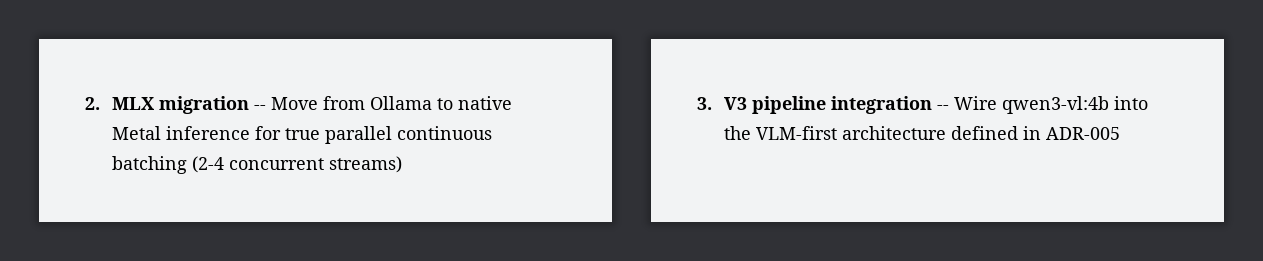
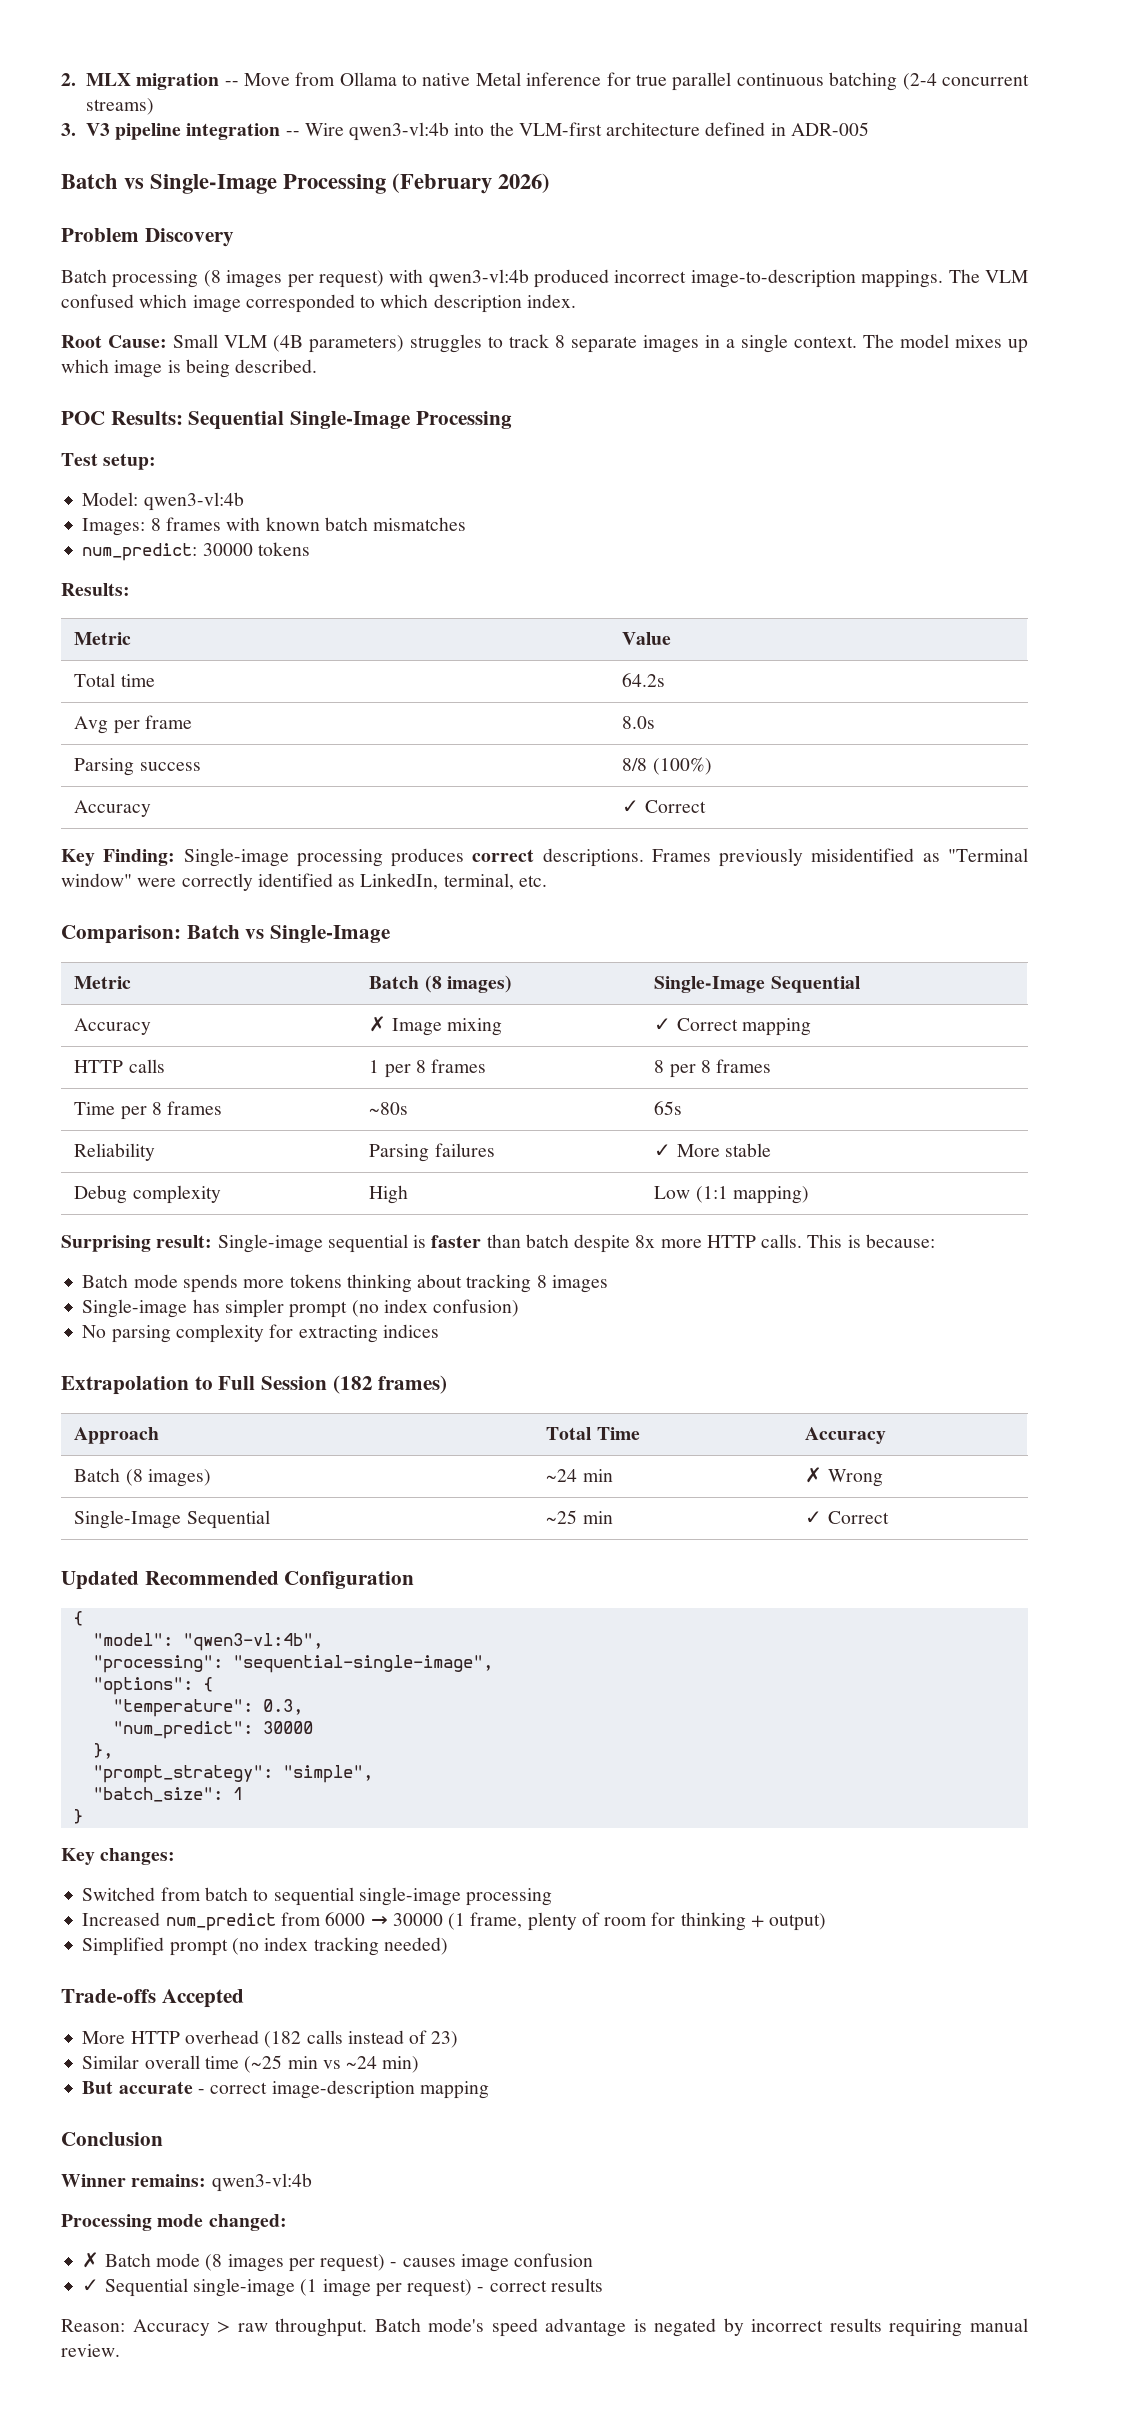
(1121, 133) none -> [61,173,551,194] [61,228,234,247] [61,269,1028,288] [61,294,576,313] [61,334,1028,353] [61,359,318,378] [61,411,512,430] [61,453,157,470] [82,492,244,511] [82,517,467,536] [82,542,310,561] [61,583,130,596] [74,632,132,645] [622,632,672,645] [74,673,155,687] [622,673,666,687] [74,715,192,734] [622,716,656,729] [74,758,201,776] [622,757,712,775] [74,800,152,817] [622,800,706,813] [61,848,1028,867] [61,873,547,891] [61,925,391,944] [74,976,132,989] [369,975,512,993] [654,976,860,993] [74,1018,152,1035] [369,1016,502,1036] [654,1018,811,1036] [74,1059,165,1073] [369,1059,487,1078] [654,1059,772,1078] [74,1101,223,1120] [369,1102,409,1115] [654,1101,683,1115] [74,1143,156,1161] [369,1143,495,1162] [654,1143,771,1157] [74,1185,221,1204] [369,1185,409,1204] [654,1186,809,1204] [61,1234,935,1253] [82,1274,608,1293] [82,1299,520,1318] [82,1324,439,1343] [61,1375,448,1395] [74,1427,160,1444] [546,1427,640,1440] [805,1427,887,1444] [74,1468,211,1487] [546,1469,613,1482] [805,1467,883,1487] [74,1510,270,1529] [546,1510,613,1524] [805,1511,889,1524] [61,1571,415,1590] [72,1611,83,1626] [92,1633,323,1651] [92,1655,493,1673] [92,1677,213,1695] [112,1699,303,1717] [112,1721,313,1739] [92,1743,113,1759] [92,1765,373,1783] [92,1787,243,1802] [72,1809,83,1824] [61,1848,176,1865] [82,1887,553,1906] [82,1912,827,1931] [82,1937,448,1956] [61,1989,244,2008] [82,2030,459,2048] [82,2055,420,2073] [82,2080,489,2099] [61,2132,163,2146] [61,2173,312,2192] [61,2214,287,2231] [82,2252,594,2272] [82,2278,603,2297] [61,2318,1028,2337] [61,2344,120,2357] // Batch vs Single-Image Processing (February 2026) // Problem Discovery // Batch processing (8 images per request) with qwen3-vl:4b produced incorrect image-to-description mappings. The VLM confused which image corresponded to which description index. // Root Cause: Small VLM (4B parameters) struggles to track 8 separate images in a single context. The model mixes up which image is being described. // POC Results: Sequential Single-Image Processing // Test setup: // Model: qwen3-vl:4b // Images: 8 frames with known batch mismatches // num_predict: 30000 tokens // Results: // Metric | Value // Total time | 64.2s // Avg per frame | 8.0s // Parsing success | 8/8 (100%) // Accuracy | ✓ Correct // Key Finding: Single-image processing produces correct descriptions. Frames previously misidentified as "Terminal window" were correctly identified as LinkedIn, terminal, etc. // Comparison: Batch vs Single-Image // Metric | Batch (8 images) | Single-Image Sequential // Accuracy | ✗ Image mixing | ✓ Correct mapping // HTTP calls | 1 per 8 frames | 8 per 8 frames // Time per 8 frames | ~80s | 65s // Reliability | Parsing failures | ✓ More stable // Debug complexity | High | Low (1:1 mapping) // Surprising result: Single-image sequential is faster than batch despite 8x more HTTP calls. This is because: // Batch mode spends more tokens thinking about tracking 8 images // Single-image has simpler prompt (no index confusion) // No parsing complexity for extracting indices // Extrapolation to Full Session (182 frames) // Approach | Total Time | Accuracy // Batch (8 images) | ~24 min | ✗ Wrong // Single-Image Sequential | ~25 min | ✓ Correct // Updated Recommended Configuration // { // "model": "qwen3-vl:4b", // "processing": "sequential-single-image", // "options": { // "temperature": 0.3, // "num_predict": 30000 // }, // "prompt_strategy": "simple", // "batch_size": 1 // } // Key changes: // Switched from batch to sequential single-image processing // Increased num_predict from 6000 → 30000 (1 frame, plenty of room for thinking + output) // Simplified prompt (no index tracking needed) // Trade-offs Accepted // More HTTP overhead (182 calls instead of 23) // Similar overall time (~25 min vs ~24 min) // But accurate - correct image-description mapping // Conclusion // Winner remains: qwen3-vl:4b // Processing mode changed: // ✗ Batch mode (8 images per request) - causes image confusion // ✓ Sequential single-image (1 image per request) - correct results // Reason: Accuracy > raw throughput. Batch mode's speed advantage is negated by incorrect results requiring manual review.

